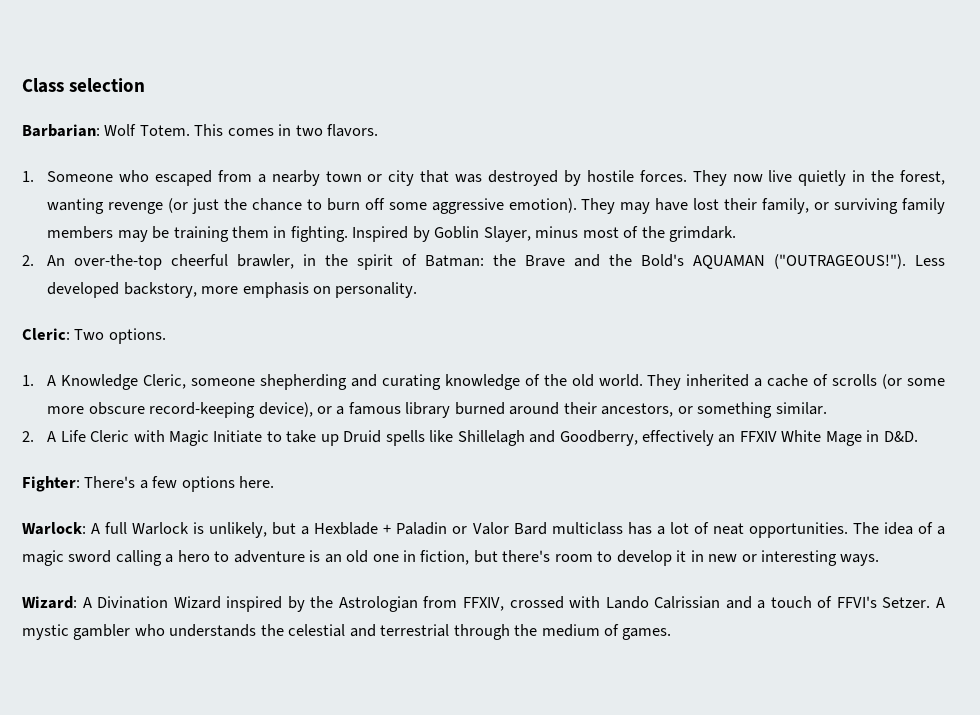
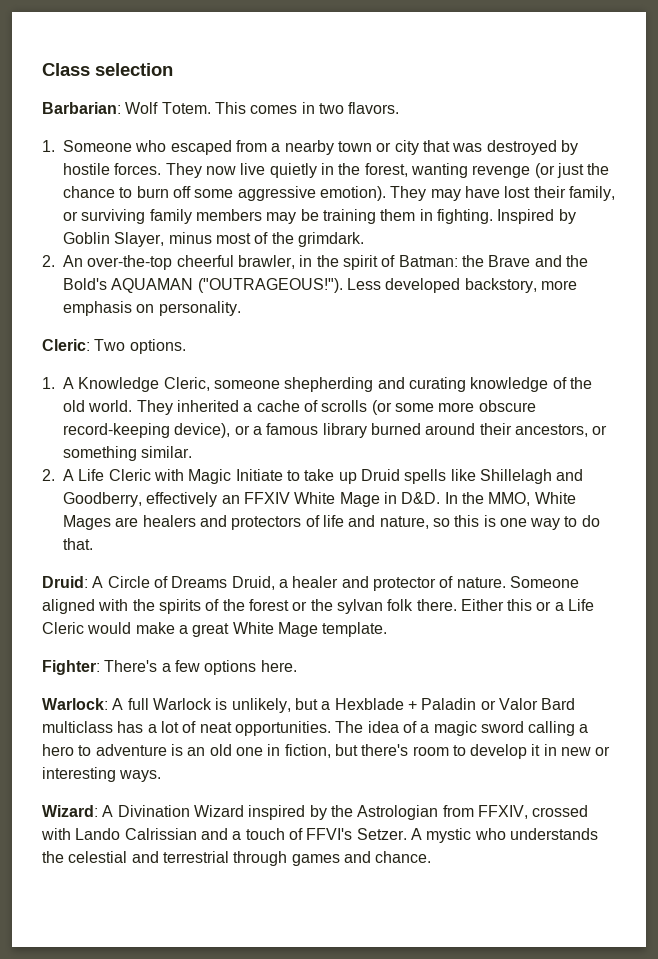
(918, 436) none -> [444,492,576,506] [63,515,600,530] [63,538,93,550] [42,576,579,591] [42,599,595,614] [42,622,388,637] In the MMO, White Mages are healers and protectors of life and nature, so this is one way to do that. // Druid: A Circle of Dreams Druid, a healer and protector of nature. Someone aligned with the spirits of the forest or the sylvan folk there. Either this or a Life Cleric would make a great White Mage template.
[73,624,131,640] gambler -> (472, 835) none
[514,624,672,640] the medium of games. -> [291,851,432,866] games and chance.

